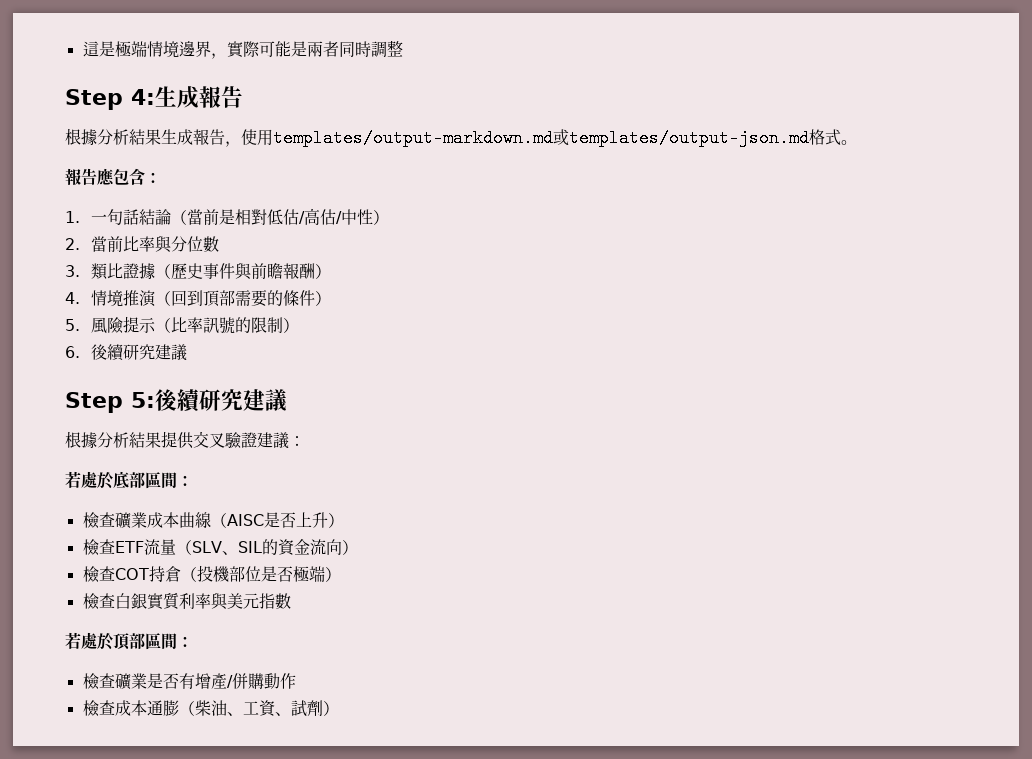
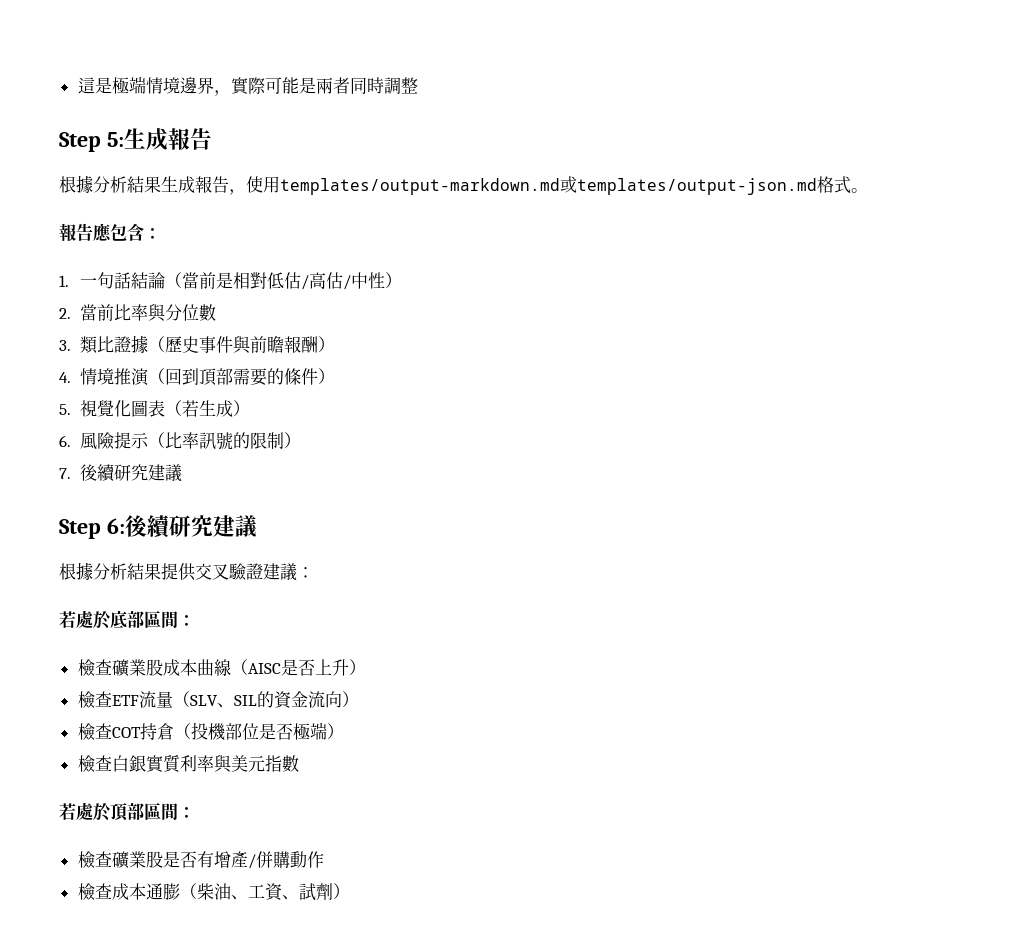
[131,89,155,105] 4: -> [106,132,124,147] 5:
(80, 325) none -> [79,400,250,417] [59,435,71,447] 視覺化圖表（若生成） // 6.
[65,346,80,358] 6. -> [59,468,71,479] 7.
[131,392,155,408] 5: -> [106,518,125,534] 6:
(147, 520) none -> [145,659,163,676] 股
(147, 681) none -> [145,851,163,868] 股

